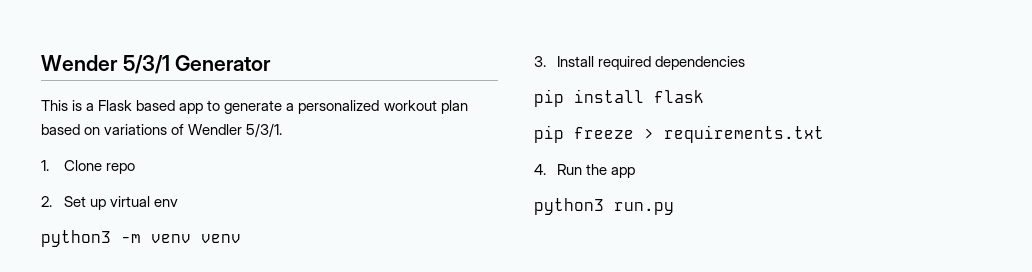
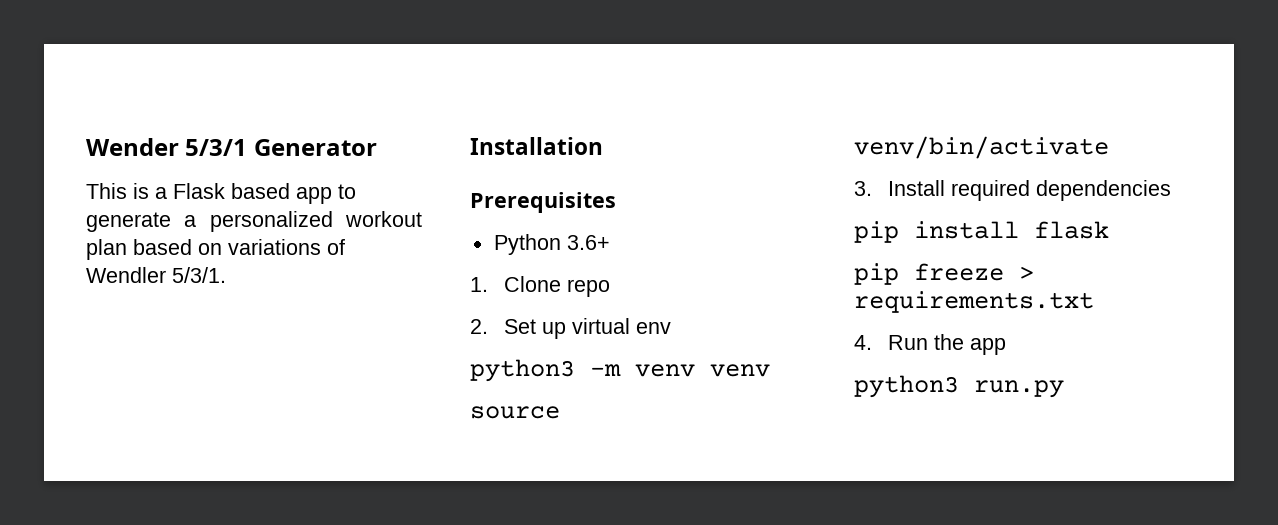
(283, 130) none -> [470,137,603,155] [470,192,616,213] [493,234,610,255] // Installation // Prerequisites // Python 3.6+
(241, 238) none -> [470,406,560,419] [854,136,1109,159] // source venv/bin/activate

